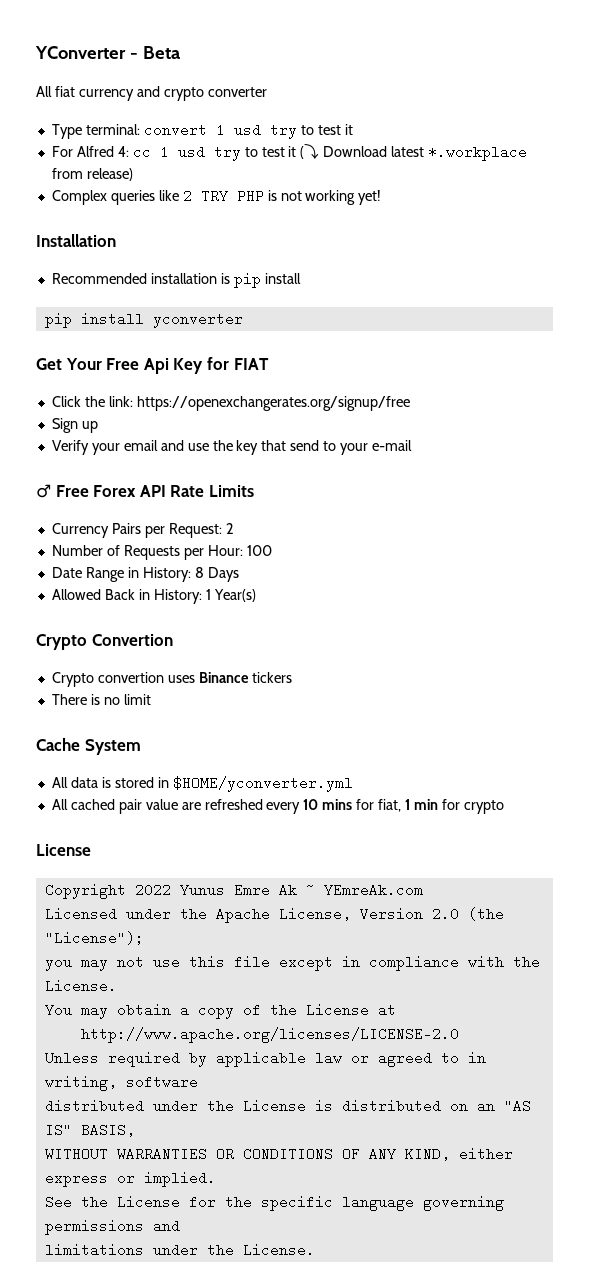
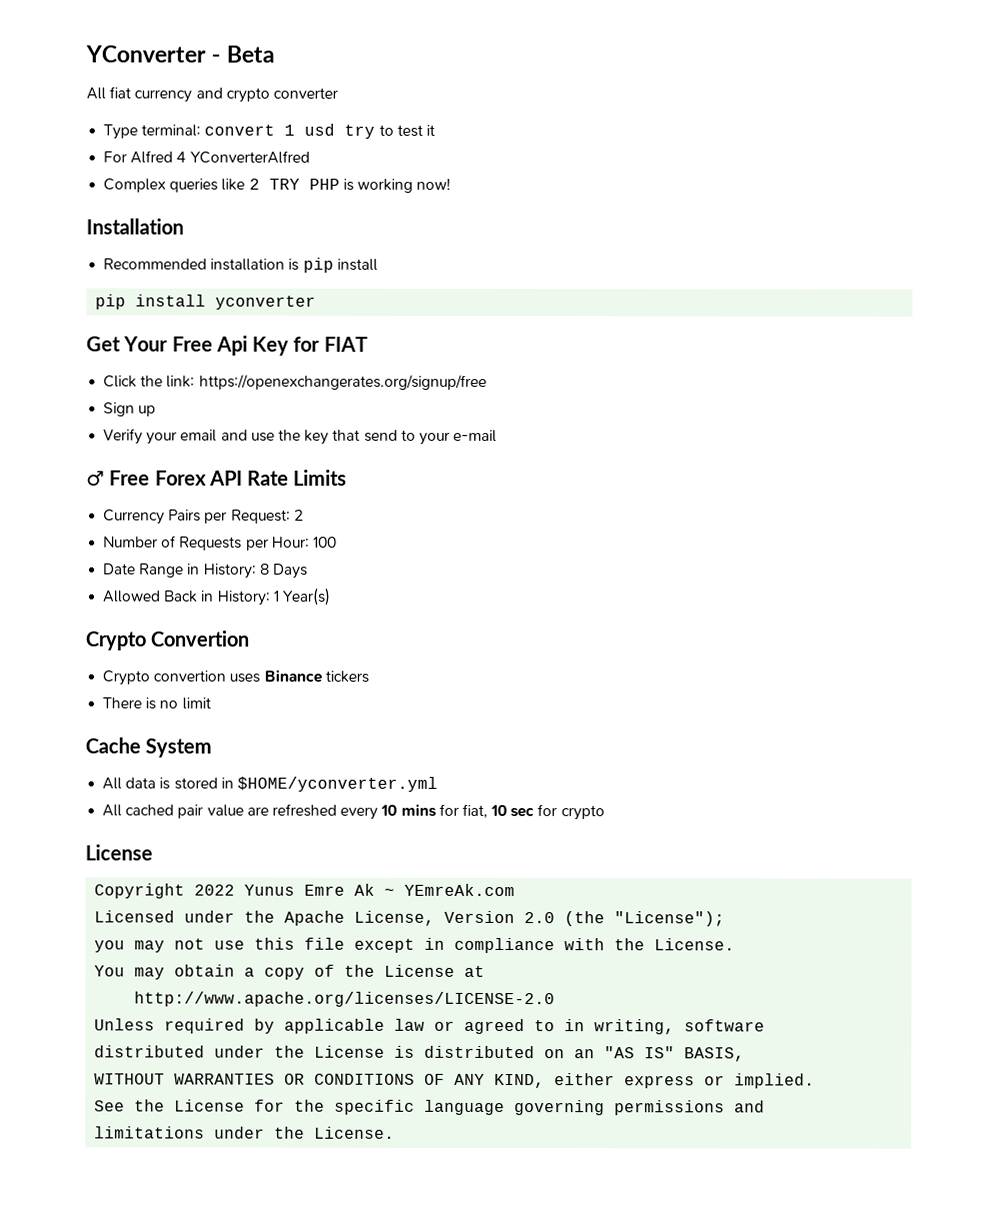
[117,144,528,161] [51,168,133,181] 4: cc 1 usd try to test it (⤵ Download latest *.workplace from release) -> [176,150,310,164] 4 YConverterAlfred
[280,190,382,205] not working yet! -> [356,177,452,193] working now!
[405,799,438,810] 1 min -> [490,804,535,818] 10 sec

